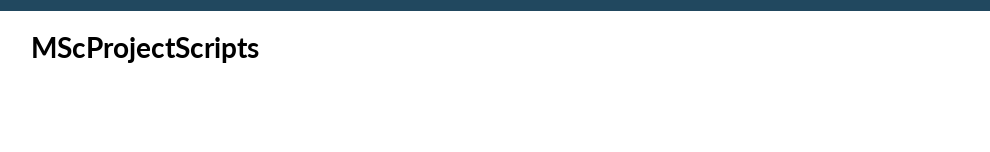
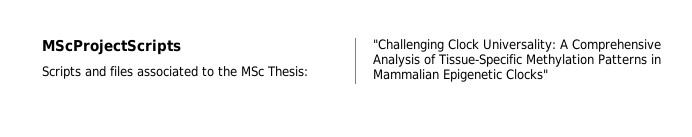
(259, 50) none -> [42,66,308,79] [373,39,661,52] [373,54,661,67] [373,69,548,82] // Scripts and files associated to the MSc Thesis: "Challenging Clock Universality: A Comprehensive Analysis of Tissue-Specific Methylation Patterns in Mammalian Epigenetic Clocks"

